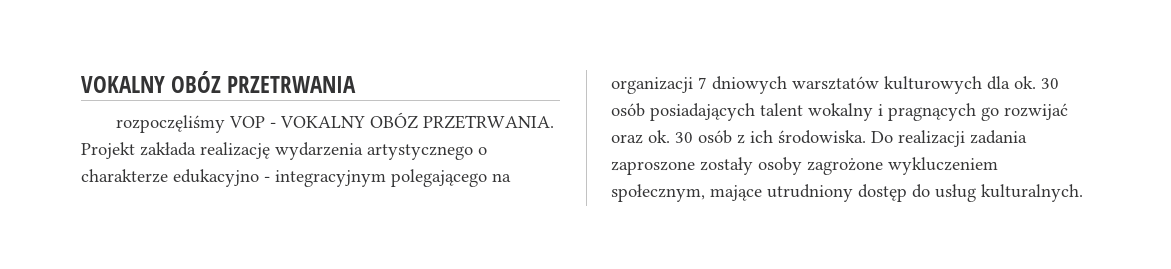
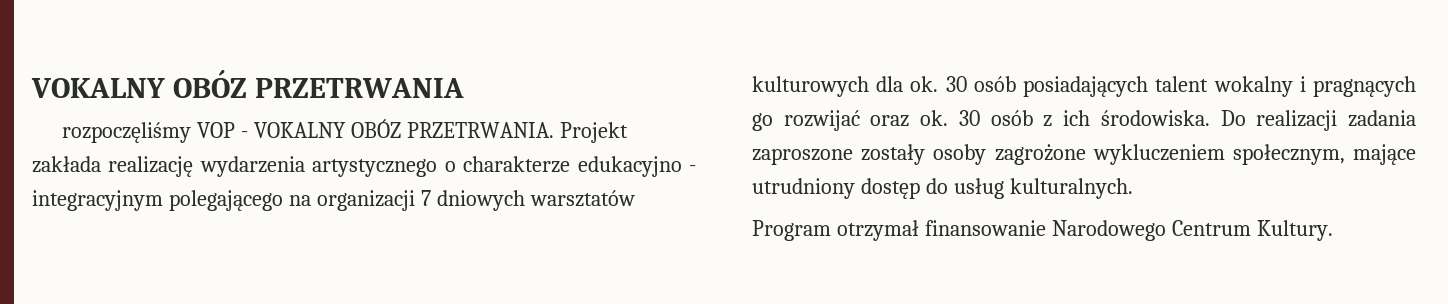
(1083, 193) none -> [752,220,1333,241] // Program otrzymał finansowanie Narodowego Centrum Kultury.

